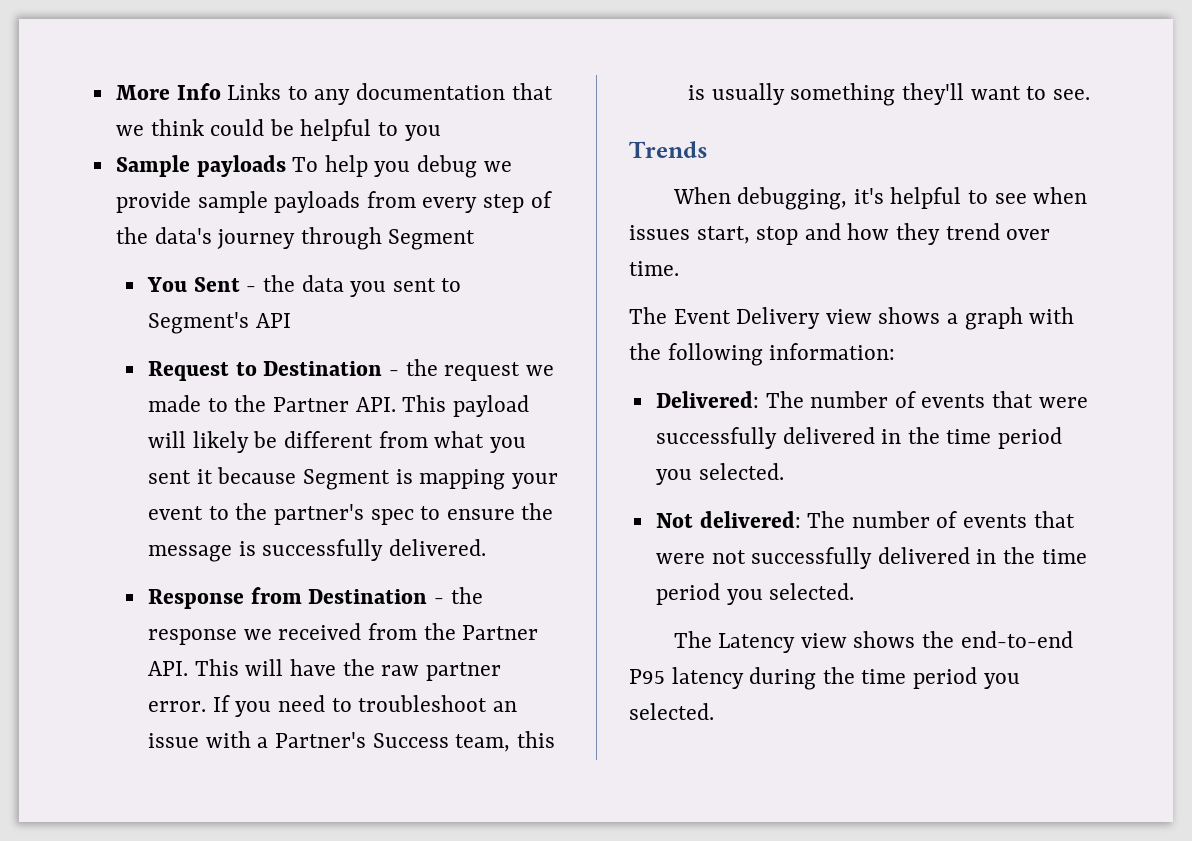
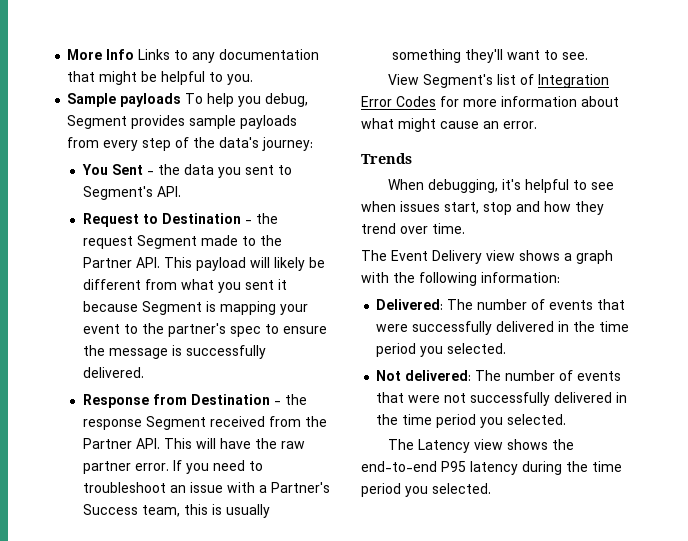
[115,119,265,136] we think could -> [99,71,138,85] might
[404,125,441,141] you -> [227,74,254,85] you.
[417,155,512,178] [115,191,191,213] debug we provide -> [265,93,309,107] [67,115,186,129] debug, Segment provides
[217,227,476,250] journey through Segment -> [262,137,314,151] journey:
[255,313,291,328] API -> [156,186,181,197] API.
[525,365,554,376] we -> [136,235,197,249] Segment
[243,629,272,640] we -> [145,416,206,430] Segment
(1090, 94) none -> [388,74,610,88] [361,96,619,107] [361,118,537,132] // View Segment's list of Integration Error Codes for more information about what might cause an error.

